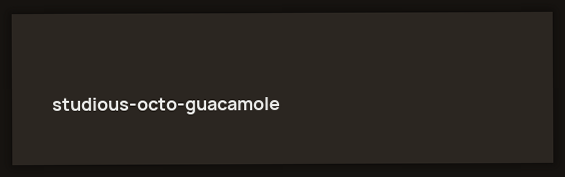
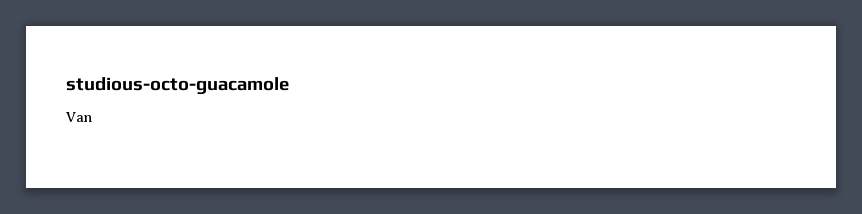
(281, 106) none -> [66,112,92,122] // Van

